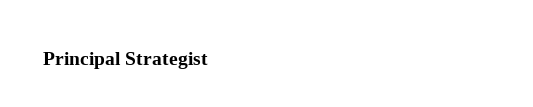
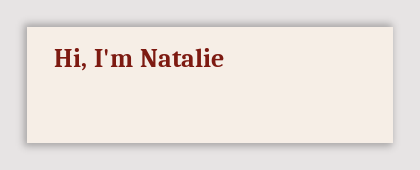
[43,52,209,69] Principal Strategist -> [54,48,224,71] Hi, I'm Natalie

